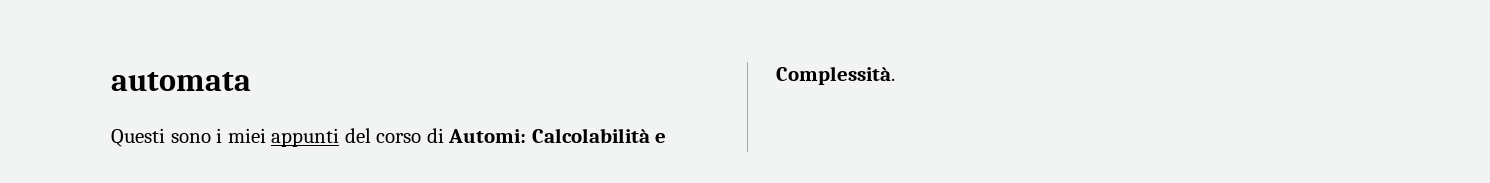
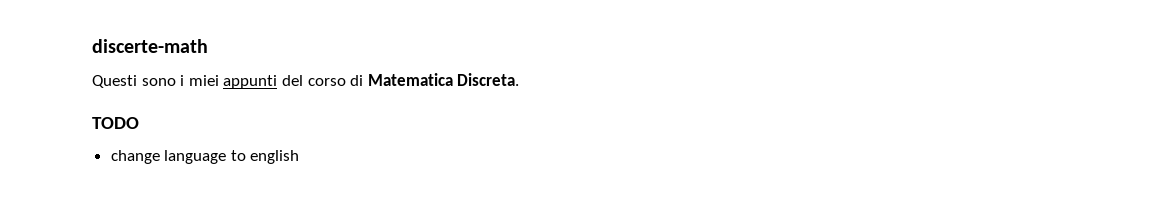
[111,72,251,91] automata -> [92,39,208,53] discerte-math
[448,128,667,143] [776,66,895,85] Automi: Calcolabilità e Complessità. -> [367,73,520,86] [92,117,139,129] [110,150,300,164] Matematica Discreta. // TODO // change language to english

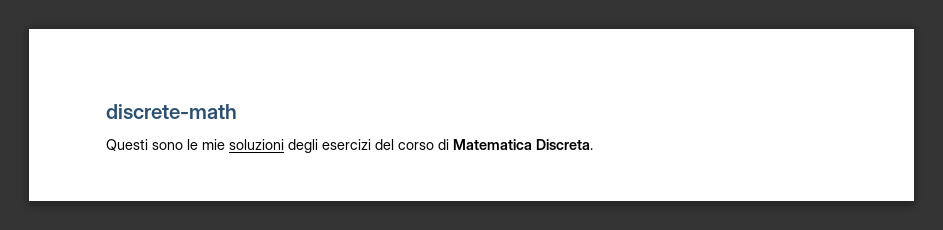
[92,39,208,53] discerte-math -> [106,104,237,119] discrete-math
[180,75,278,89] i miei appunti -> [187,139,371,153] le mie soluzioni degli esercizi
[92,117,139,129] [110,150,300,164] // TODO // change language to english -> (593, 144) none

